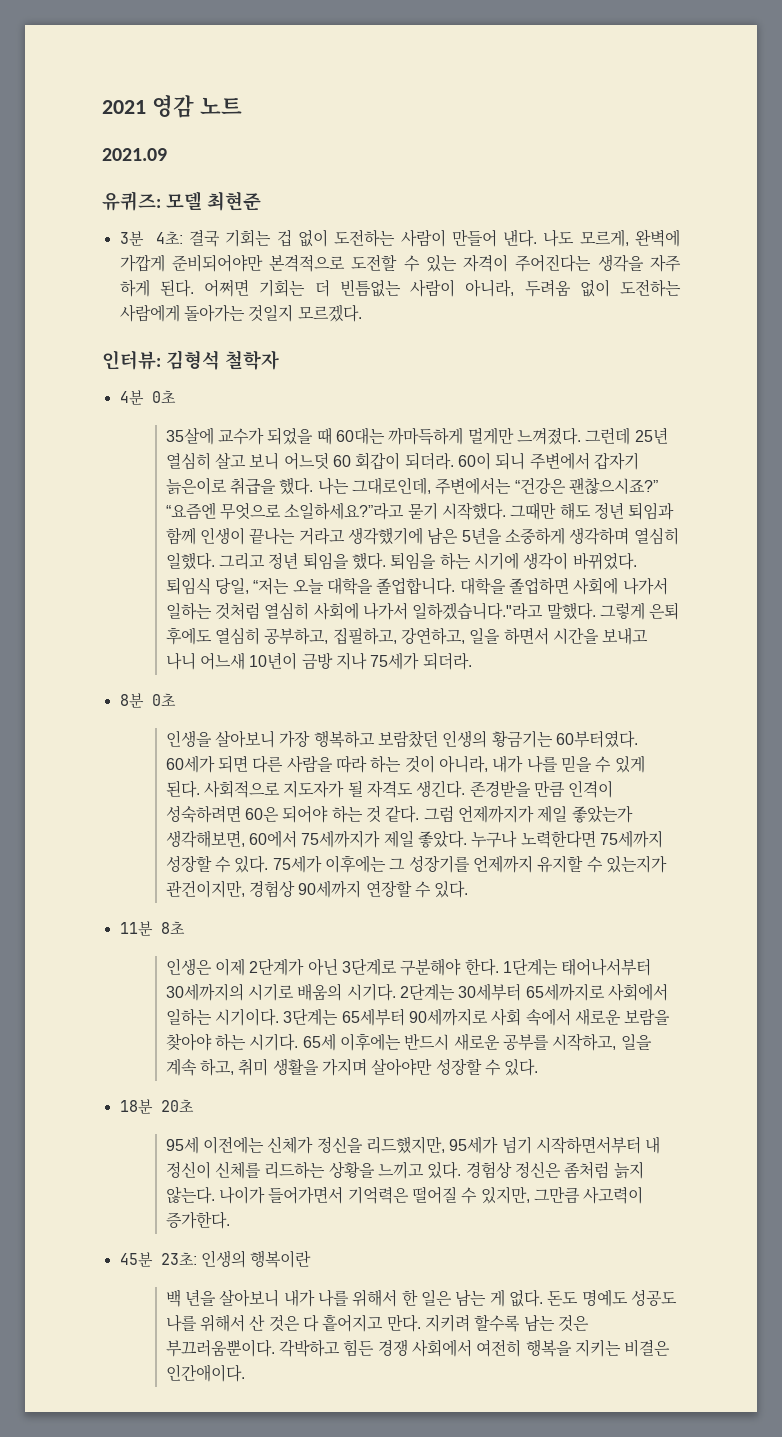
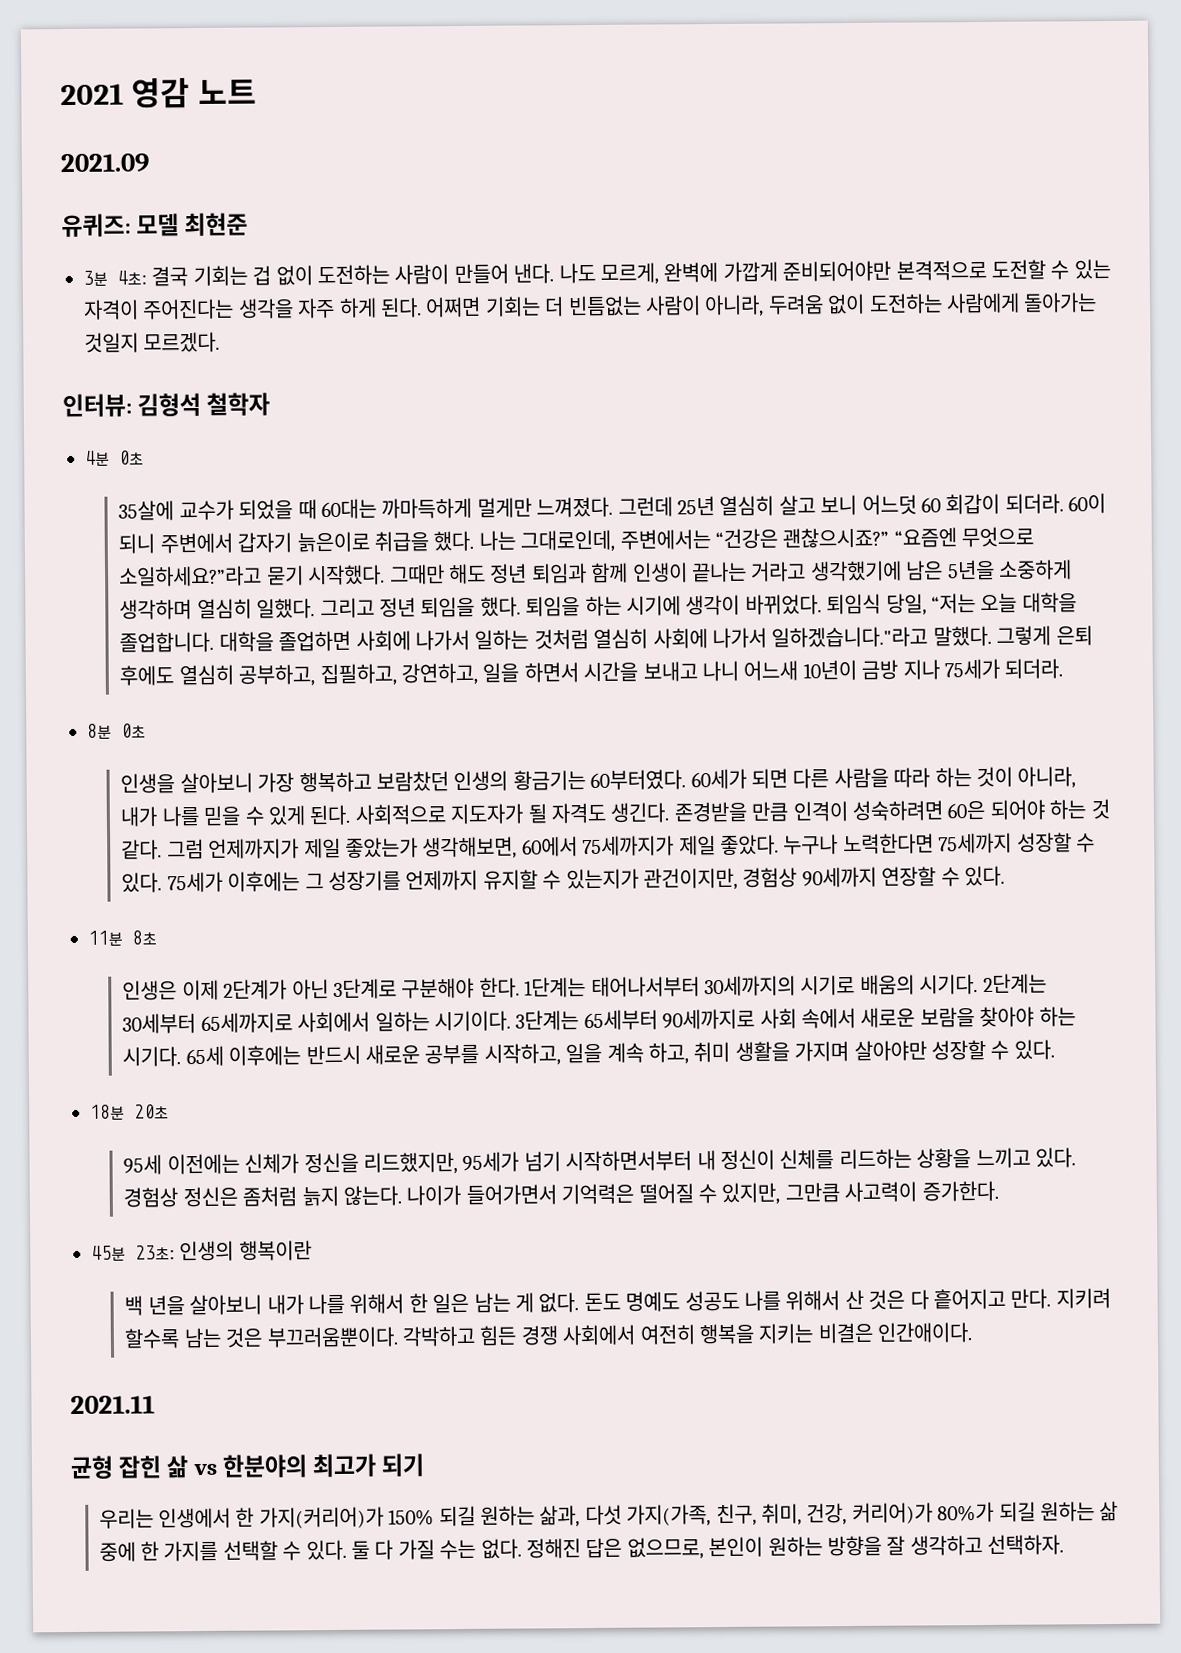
(245, 1373) none -> [70,1395,155,1415] [70,1453,425,1480] [98,1500,1119,1529] [98,1534,1065,1562] // 2021.11 // 균형 잡힌 삶 vs 한분야의 최고가 되기 // 우리는 인생에서 한 가지(커리어)가 150% 되길 원하는 삶과, 다섯 가지(가족, 친구, 취미, 건강, 커리어)가 80%가 되길 원하는 삶 중에 한 가지를 선택할 수 있다. 둘 다 가질 수는 없다. 정해진 답은 없으므로, 본인이 원하는 방향을 잘 생각하고 선택하자.

